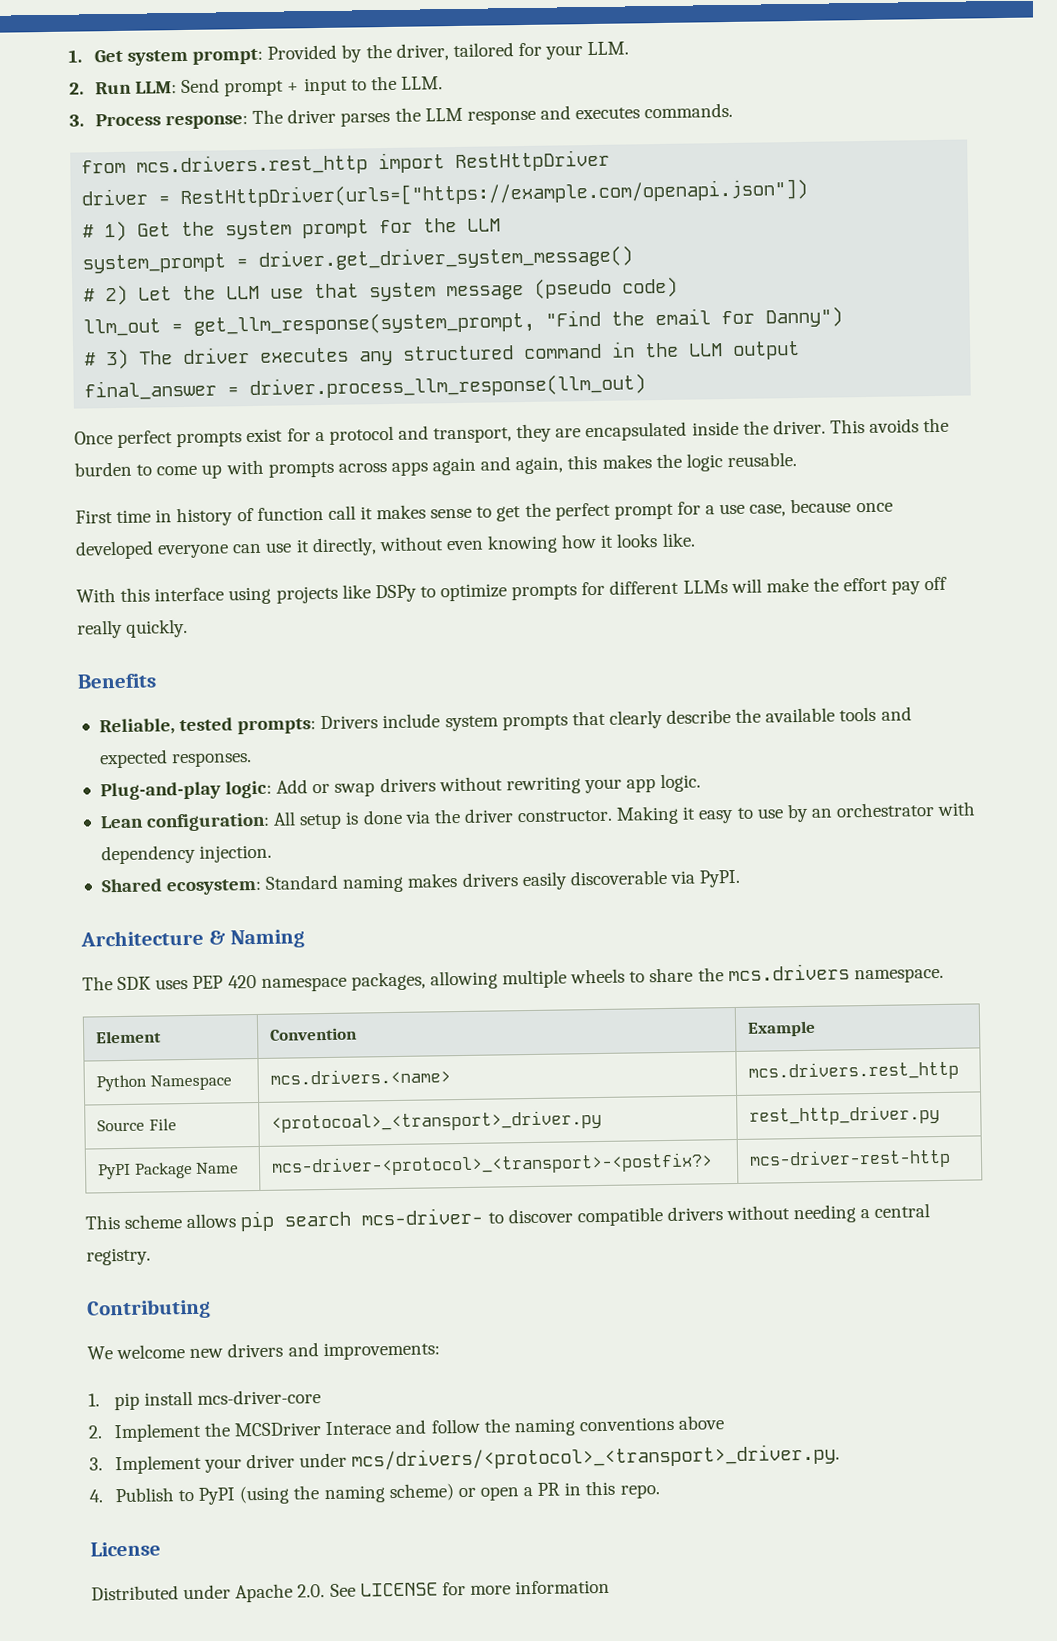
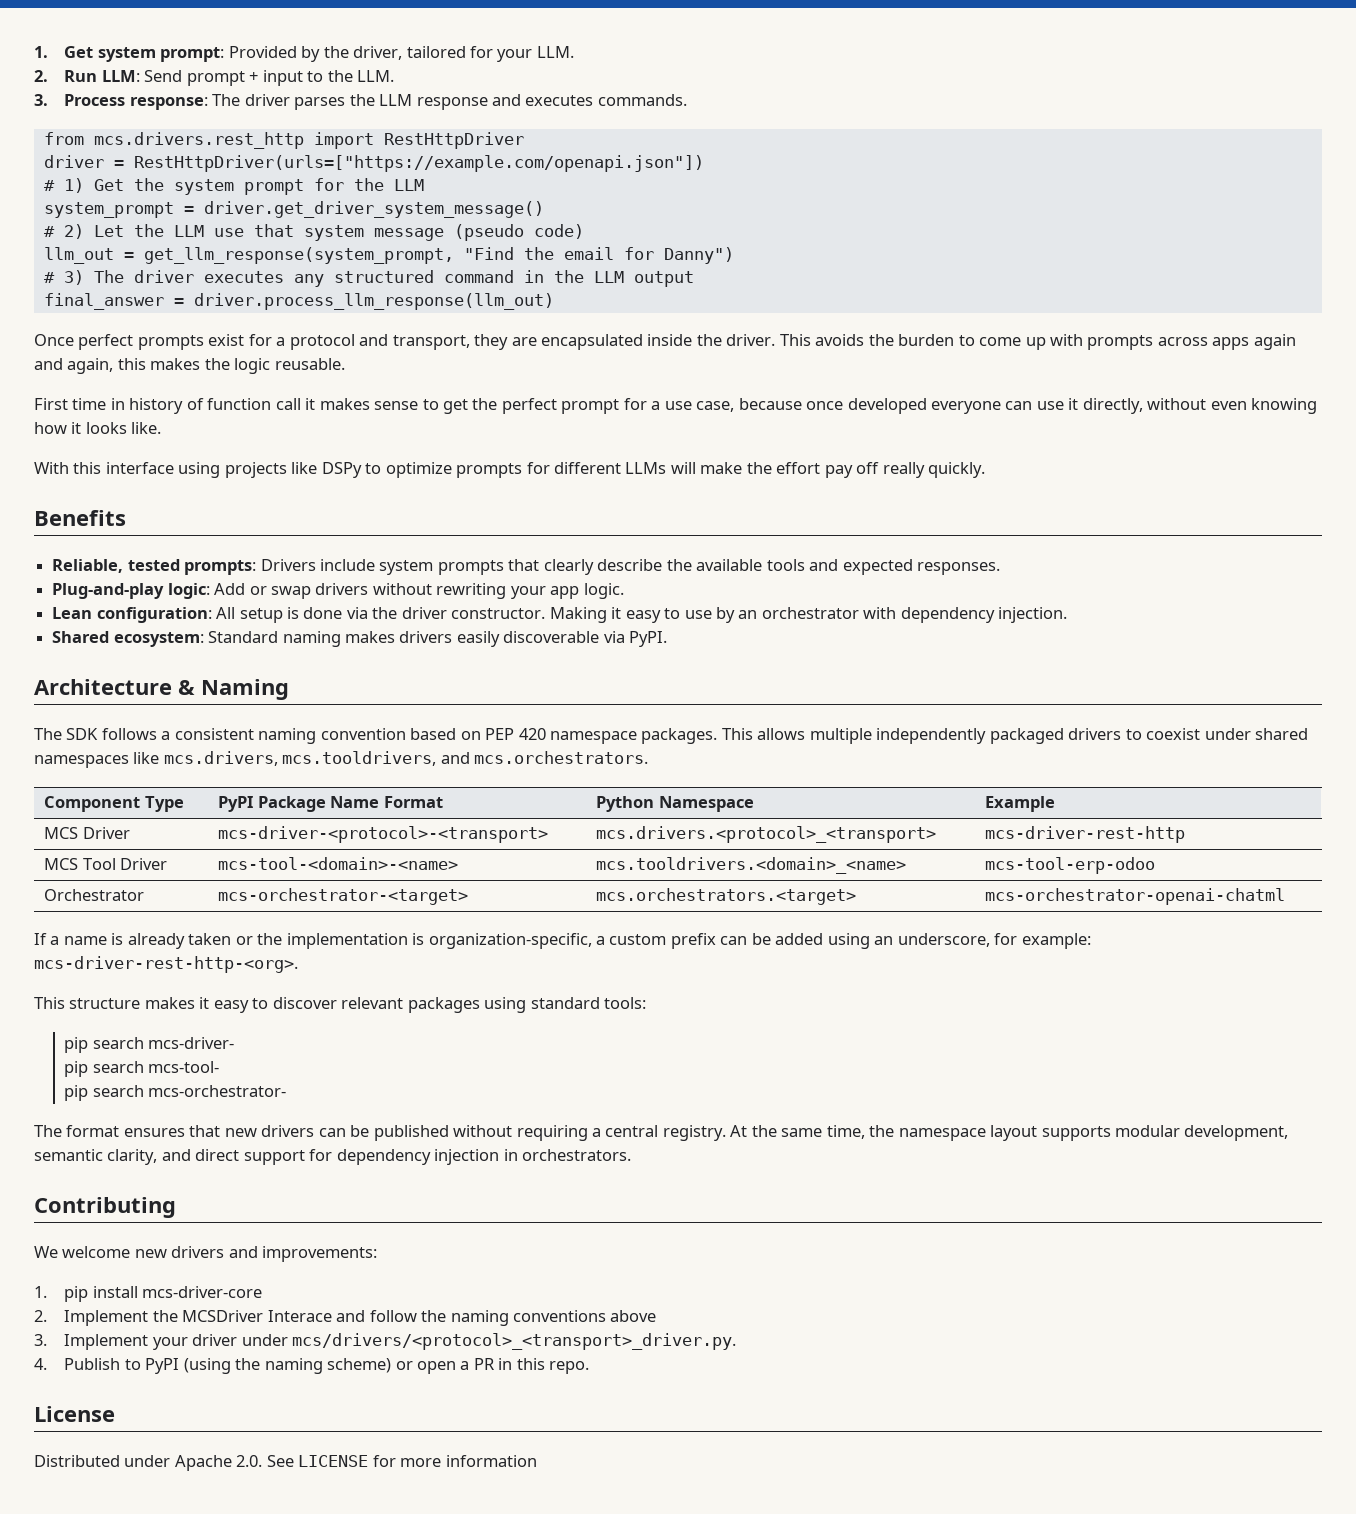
[155,963,944,992] [96,1030,163,1044] [270,1027,358,1041] [747,1020,817,1037] [96,1074,232,1092] [270,1068,452,1085] [748,1060,960,1082] [97,1118,177,1132] [271,1109,603,1133] [749,1104,941,1126] [97,1161,240,1180] [271,1152,714,1177] [749,1148,952,1170] [85,1203,931,1232] [86,1247,151,1266] uses PEP 420 namespace packages, allowing multiple wheels to share the mcs.drivers namespace. // Element | Convention | Example // Python Namespace | mcs.drivers.<name> | mcs.drivers.rest_http // Source File | <protocoal>_<transport>_driver.py | rest_http_driver.py // PyPI Package Name | mcs-driver-<protocol>_<transport>-<postfix?> | mcs-driver-rest-http // This scheme allows pip search mcs-driver- to discover compatible drivers without needing a central registry. -> [101,728,1309,744] [34,751,649,768] [44,796,184,812] [218,796,443,812] [596,796,754,812] [985,796,1056,812] [44,827,130,839] [218,826,549,843] [596,826,937,843] [985,826,1186,843] [44,858,168,870] [218,857,459,870] [596,857,907,874] [985,857,1156,874] [44,889,145,901] [218,888,469,905] [596,888,857,905] [985,888,1286,905] [34,933,1091,949] [34,956,298,973] [34,997,647,1013] [64,1037,235,1053] [64,1061,220,1077] [64,1085,287,1101] [34,1125,1289,1141] [34,1149,632,1165] follows a consistent naming convention based on PEP 420 namespace packages. This allows multiple independently packaged drivers to coexist under shared namespaces like mcs.drivers, mcs.tooldrivers, and mcs.orchestrators. // Component Type | PyPI Package Name Format | Python Namespace | Example // MCS Driver | mcs-driver-<protocol>-<transport> | mcs.drivers.<protocol>_<transport> | mcs-driver-rest-http // MCS Tool Driver | mcs-tool-<domain>-<name> | mcs.tooldrivers.<domain>_<name> | mcs-tool-erp-odoo // Orchestrator | mcs-orchestrator-<target> | mcs.orchestrators.<target> | mcs-orchestrator-openai-chatml // If a name is already taken or the implementation is organization-specific, a custom prefix can be added using an underscore, for example: mcs-driver-rest-http-<org>. // This structure makes it easy to discover relevant packages using standard tools: // pip search mcs-driver- // pip search mcs-tool- // pip search mcs-orchestrator- // The format ensures that new drivers can be published without requiring a central registry. At the same time, the namespace layout supports modular development, semantic clarity, and direct support for dependency injection in orchestrators.

